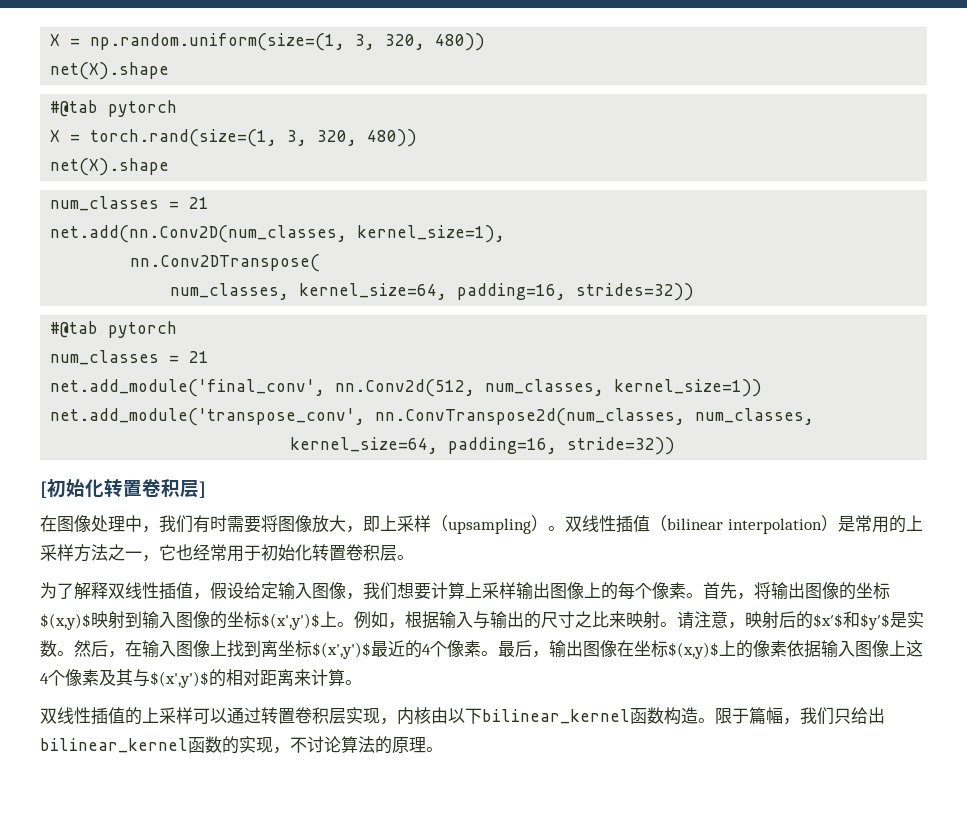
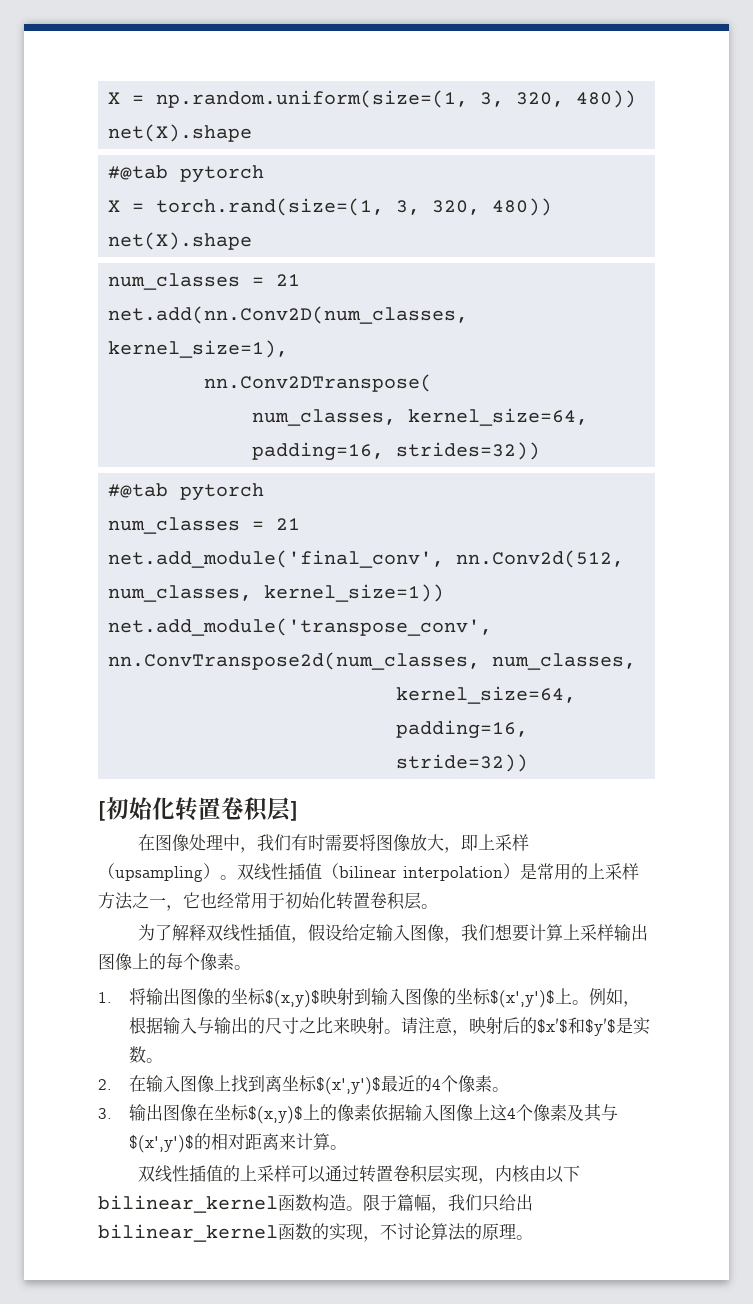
[703,582,754,600] 首先， -> [98,992,112,1003] // 1.
[74,640,125,658] 然后， -> [98,1079,112,1090] // 2.
[498,640,549,658] 最后， -> [98,1108,112,1119] // 3.

